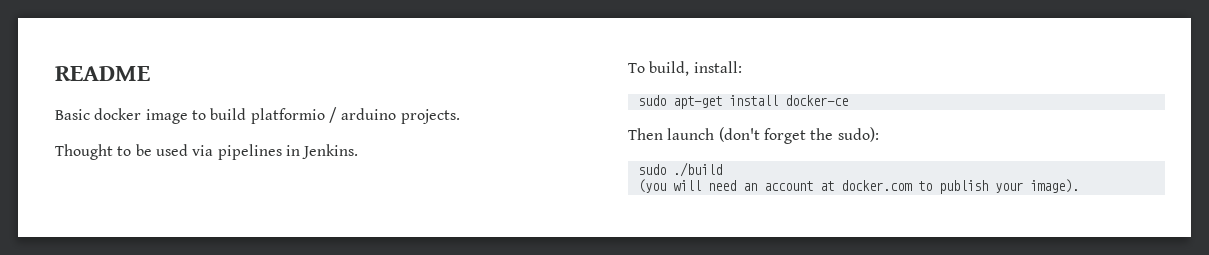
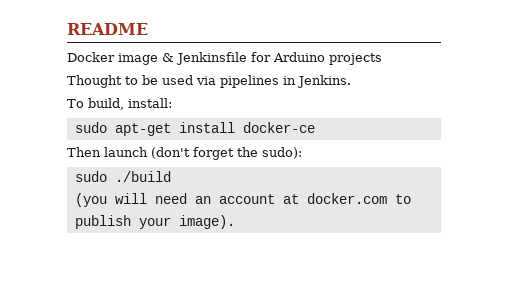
[55,107,460,124] Basic docker image to build platformio / arduino projects. -> [67,52,382,65] Docker image & Jenkinsfile for Arduino projects

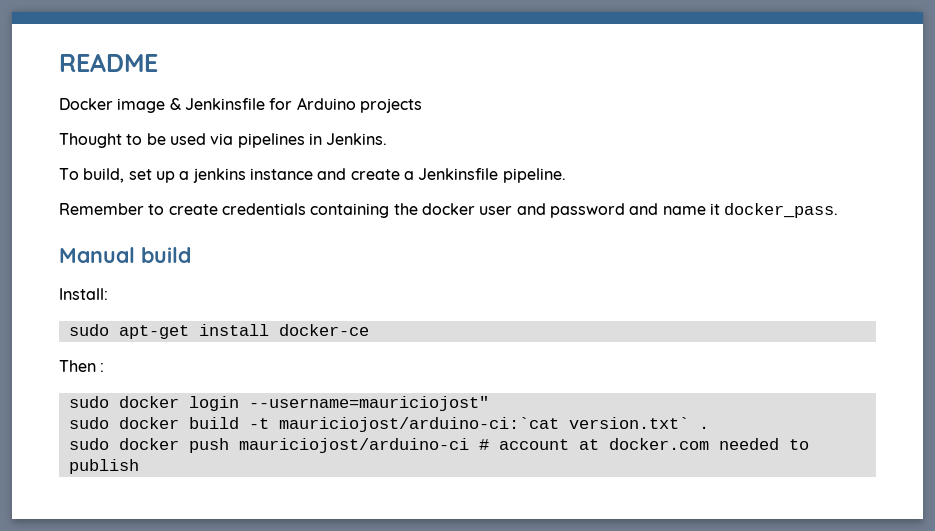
[128,98,172,108] install: -> [128,168,566,183] [59,203,839,218] [59,247,191,263] [59,288,108,300] set up a jenkins instance and create a Jenkinsfile pipeline. // Remember to create credentials containing the docker user and password and name it docker_pass. // Manual build // Install:
[104,147,302,160] [74,171,171,182] [74,193,211,207] launch (don't forget the sudo): // sudo ./build // (you will need an -> [100,363,105,372] [68,396,489,411] [68,417,709,432] [68,438,489,453] : // sudo docker login --username=mauriciojost" // sudo docker build -t mauriciojost/arduino-ci:`cat version.txt` . // sudo docker push mauriciojost/arduino-ci #
(387, 198) none -> [718,438,779,450] needed
[138,215,235,229] your image). -> (139, 466) none

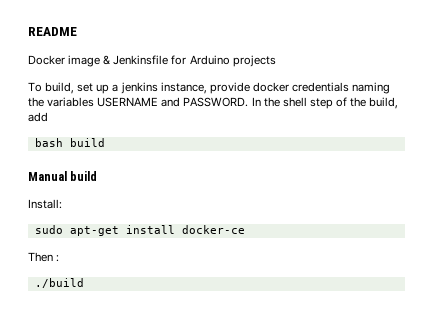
[59,133,388,148] // Thought to be used via pipelines in Jenkins. -> (276, 61) none
[249,168,566,183] [59,203,839,218] instance and create a Jenkinsfile pipeline. // Remember to create credentials containing the docker user and password and name it docker_pass. -> [160,82,391,94] [28,97,399,109] [28,112,48,122] [34,138,105,147] instance, provide docker credentials naming the variables USERNAME and PASSWORD. In the shell step of the build, add // bash build
[68,396,489,411] [68,417,709,432] [68,438,809,453] [68,459,139,474] sudo docker login --username=mauriciojost" // sudo docker build -t mauriciojost/arduino-ci:`cat version.txt` . // sudo docker push mauriciojost/arduino-ci # account at docker.com needed to publish -> [34,278,84,288] ./build

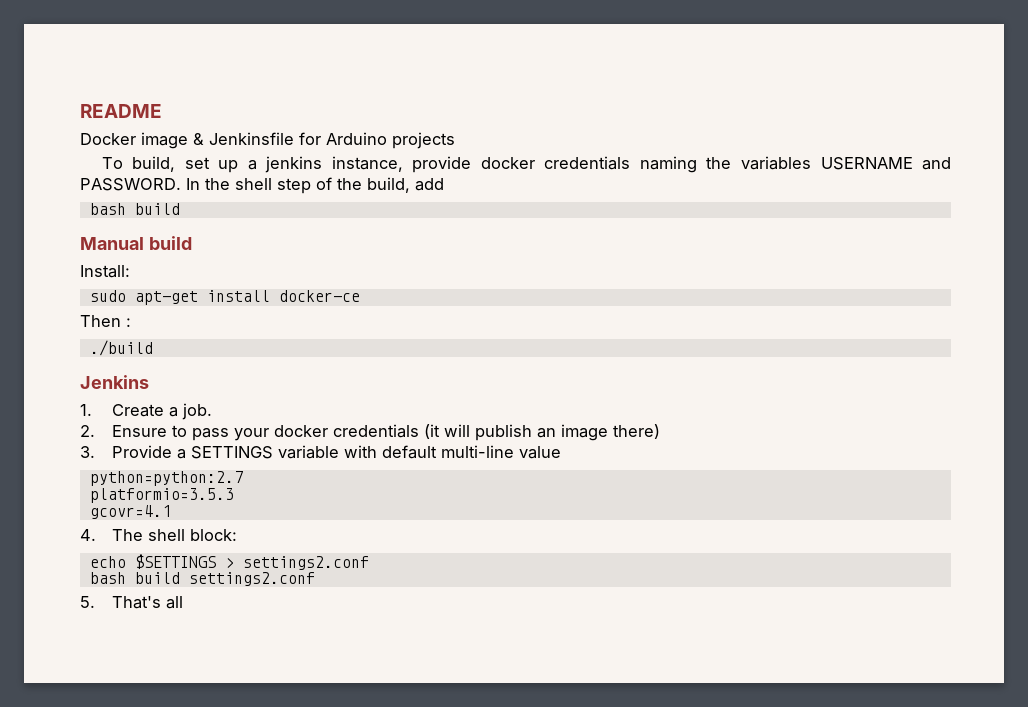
(84, 283) none -> [80,375,149,389] [80,403,212,420] [80,424,660,441] [80,445,561,459] [89,471,243,486] [89,488,234,503] [89,505,171,519] [80,529,237,541] [89,554,369,570] [89,572,315,586] [80,596,183,609] // Jenkins // 1. Create a job. // 2. Ensure to pass your docker credentials (it will publish an image there) // 3. Provide a SETTINGS variable with default multi-line value // python=python:2.7 // platformio=3.5.3 // gcovr=4.1 // 4. The shell block: // echo $SETTINGS > settings2.conf // bash build settings2.conf // 5. That's all

